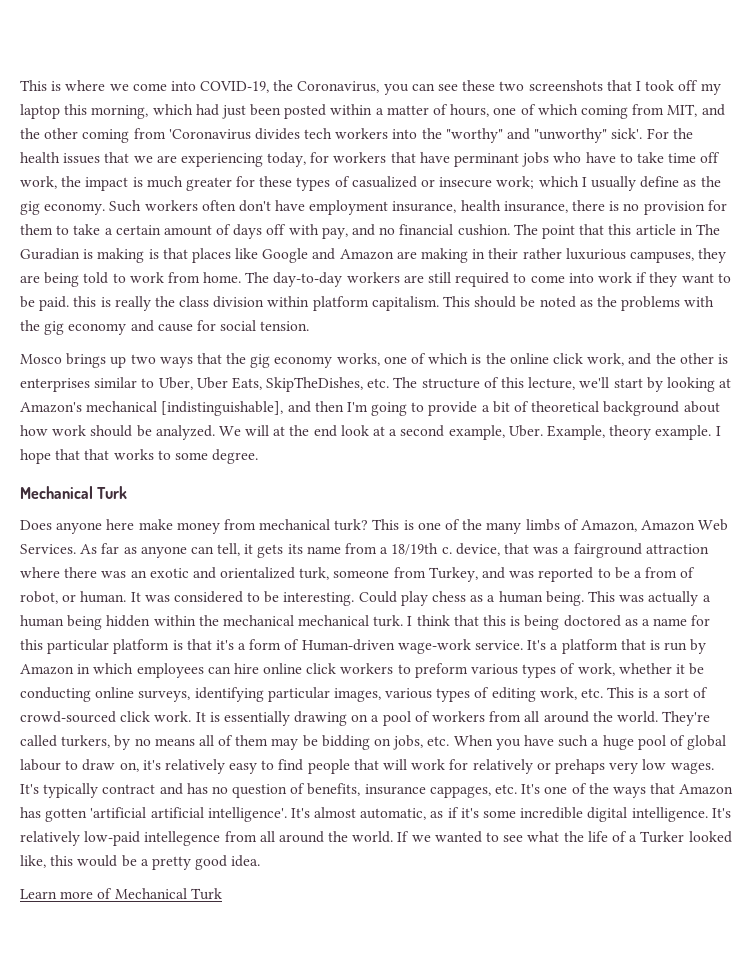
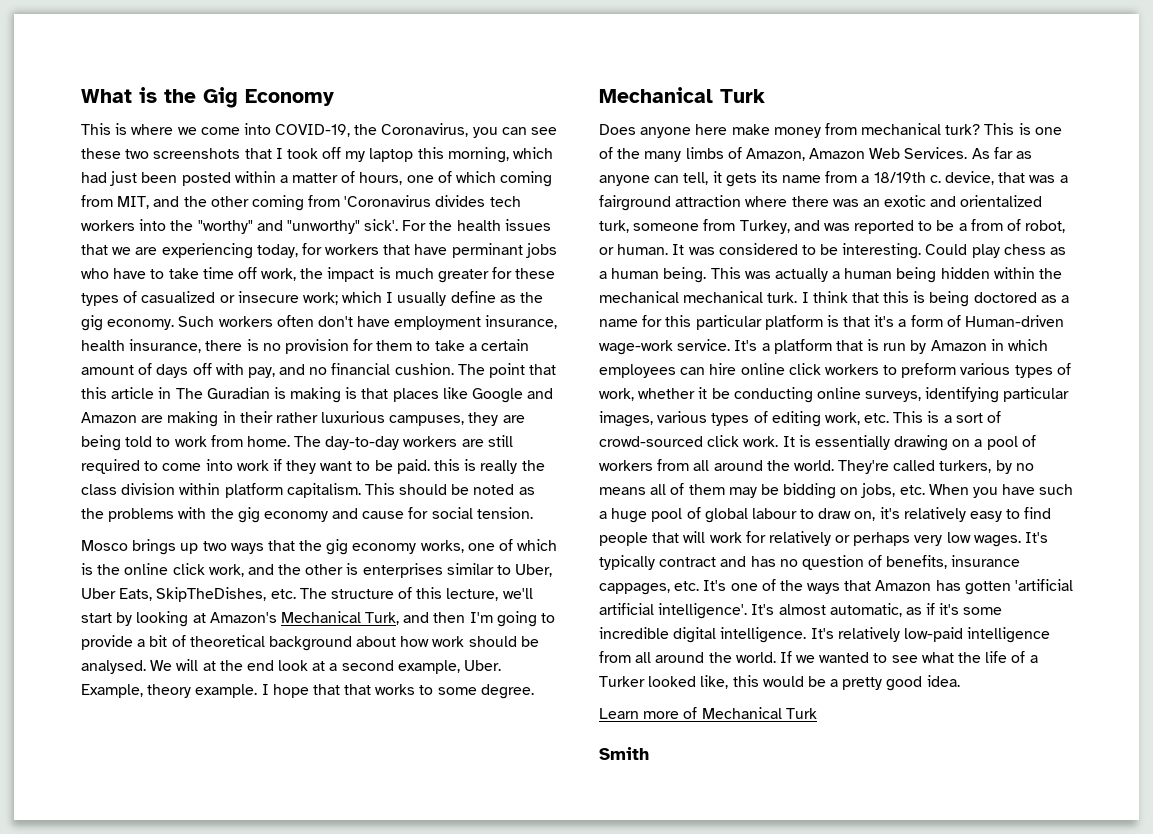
(20, 85) none -> [81,87,334,108] What is the Gig Economy //
[86,401,284,416] mechanical [indistinguishable], -> [280,611,400,625] Mechanical Turk,
[155,425,215,440] analyzed. -> [81,660,146,674] analysed.
[554,759,605,774] prehaps -> [853,532,911,546] perhaps
[144,831,221,846] intellegence -> [967,627,1051,643] intelligence
(222, 894) none -> [599,747,649,760] // Smith

